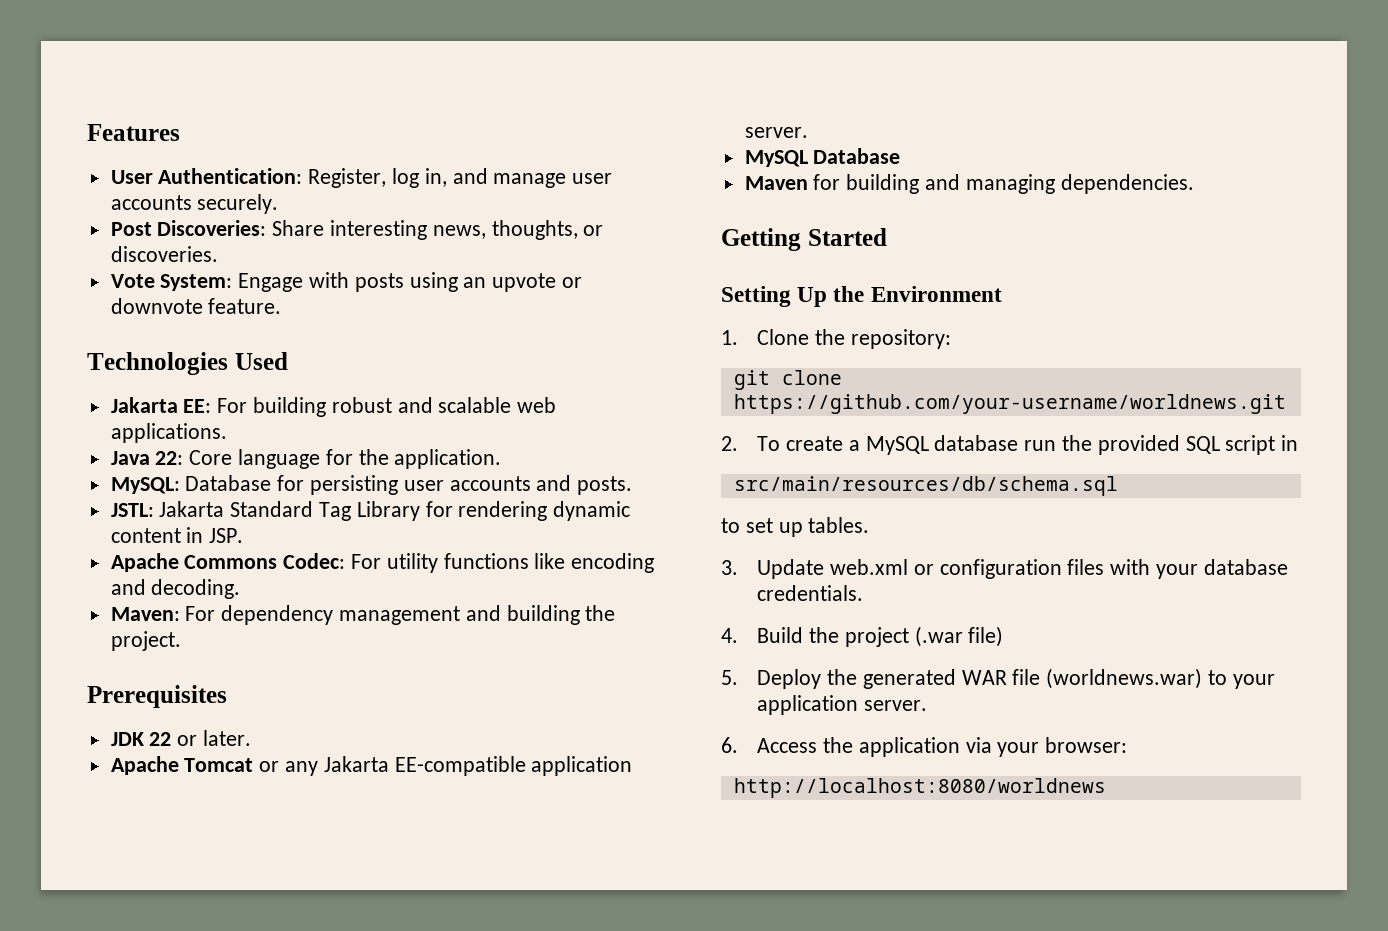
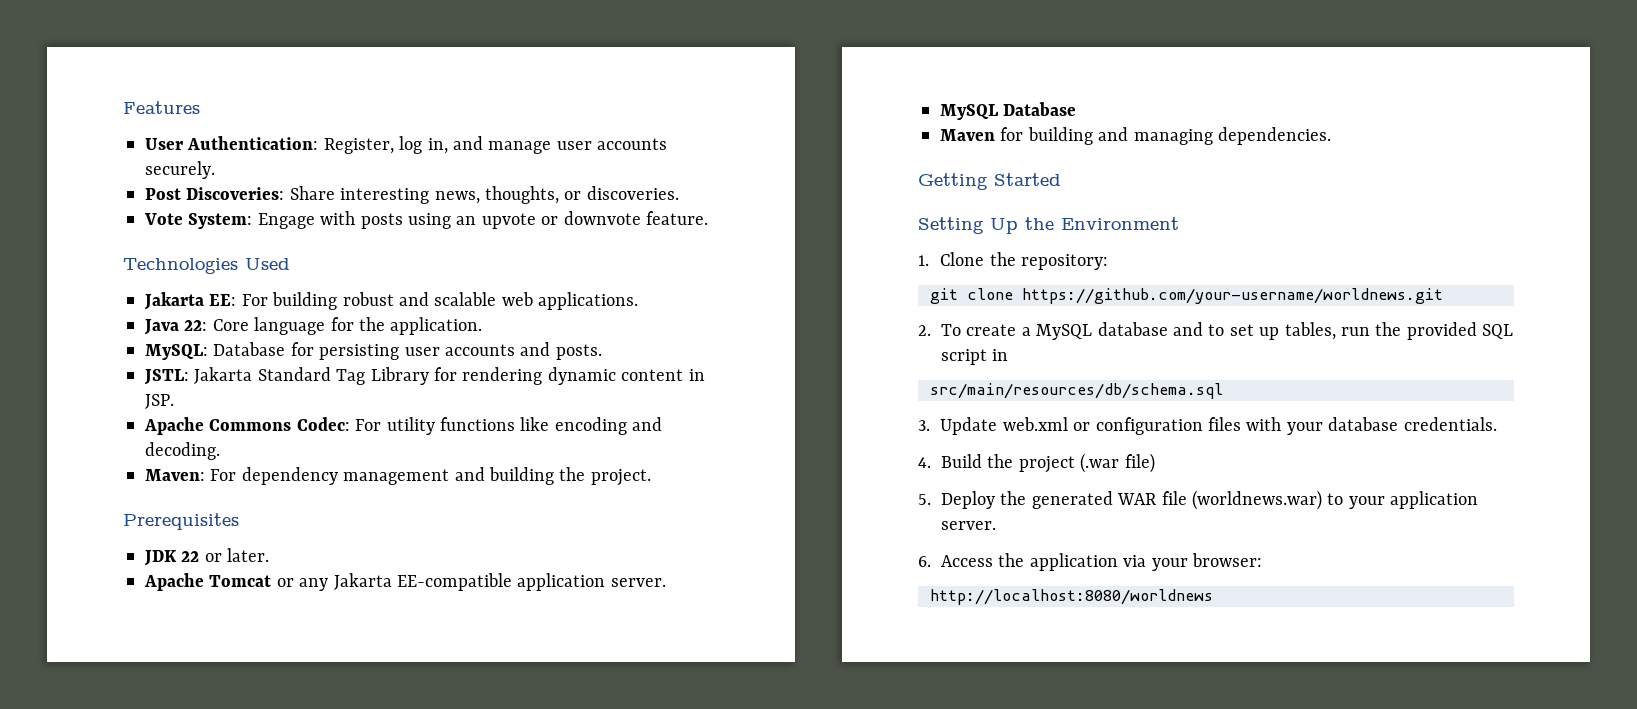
(1019, 443) none -> [1173,322,1336,340] and to set up tables,
[721,517,870,537] // to set up tables. -> (1223, 391) none

